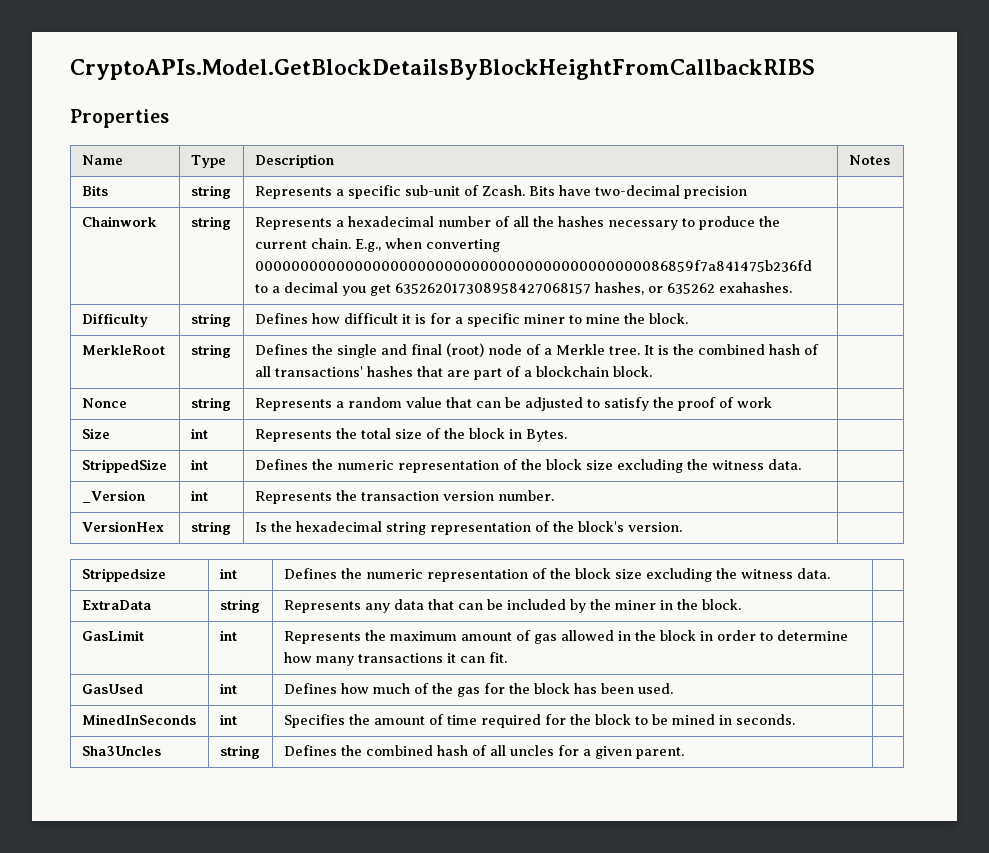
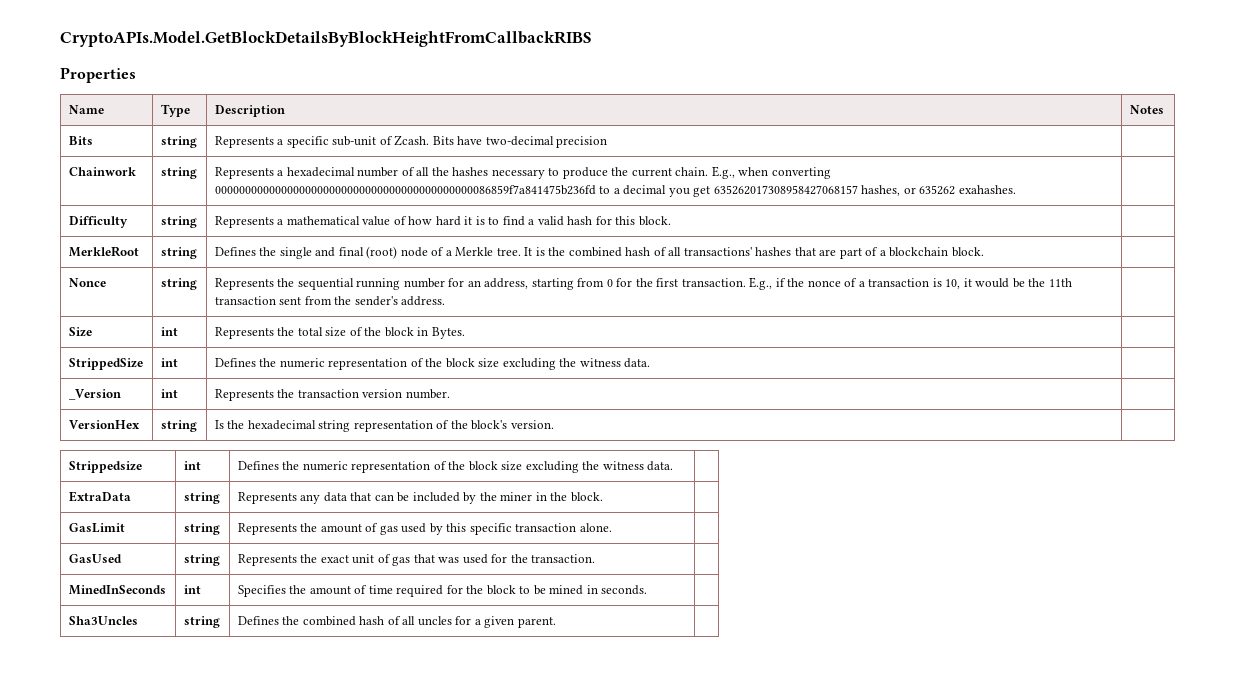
[254,313,645,327] Defines how difficult it is for a specific miner to mine the -> [214,216,636,228] Represents a mathematical value of how hard it is to find a valid hash for this
[335,397,772,411] a random value that can be adjusted to satisfy the proof of work -> [277,277,1072,290] [214,296,446,306] the sequential running number for an address, starting from 0 for the first transaction. E.g., if the nonce of a transaction is 10, it would be the 11th transaction sent from the sender's address.
[219,630,237,641] [283,630,457,644] int | Represents the maximum -> [183,523,220,535] [237,523,318,535] string | Represents the
[560,630,848,641] [283,652,507,666] [81,684,143,694] [219,683,237,694] [283,683,673,697] allowed in the block in order to determine how many transactions it can fit. | // GasUsed | int | Defines how much of the gas for the block has been used. -> [401,523,612,535] [68,554,122,563] [183,554,220,566] [237,554,596,566] used by this specific transaction alone. | // GasUsed | string | Represents the exact unit of gas that was used for the transaction.

